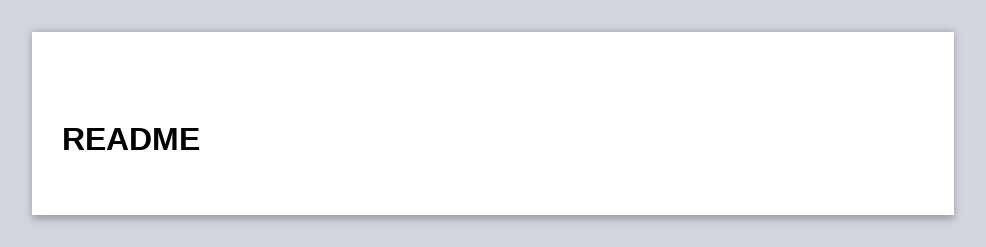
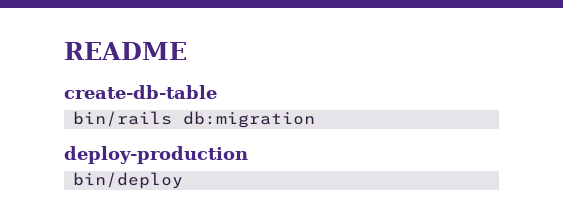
(200, 139) none -> [64,85,217,99] [73,111,315,128] [64,146,248,164] [73,172,183,189] // create-db-table // bin/rails db:migration // deploy-production // bin/deploy

